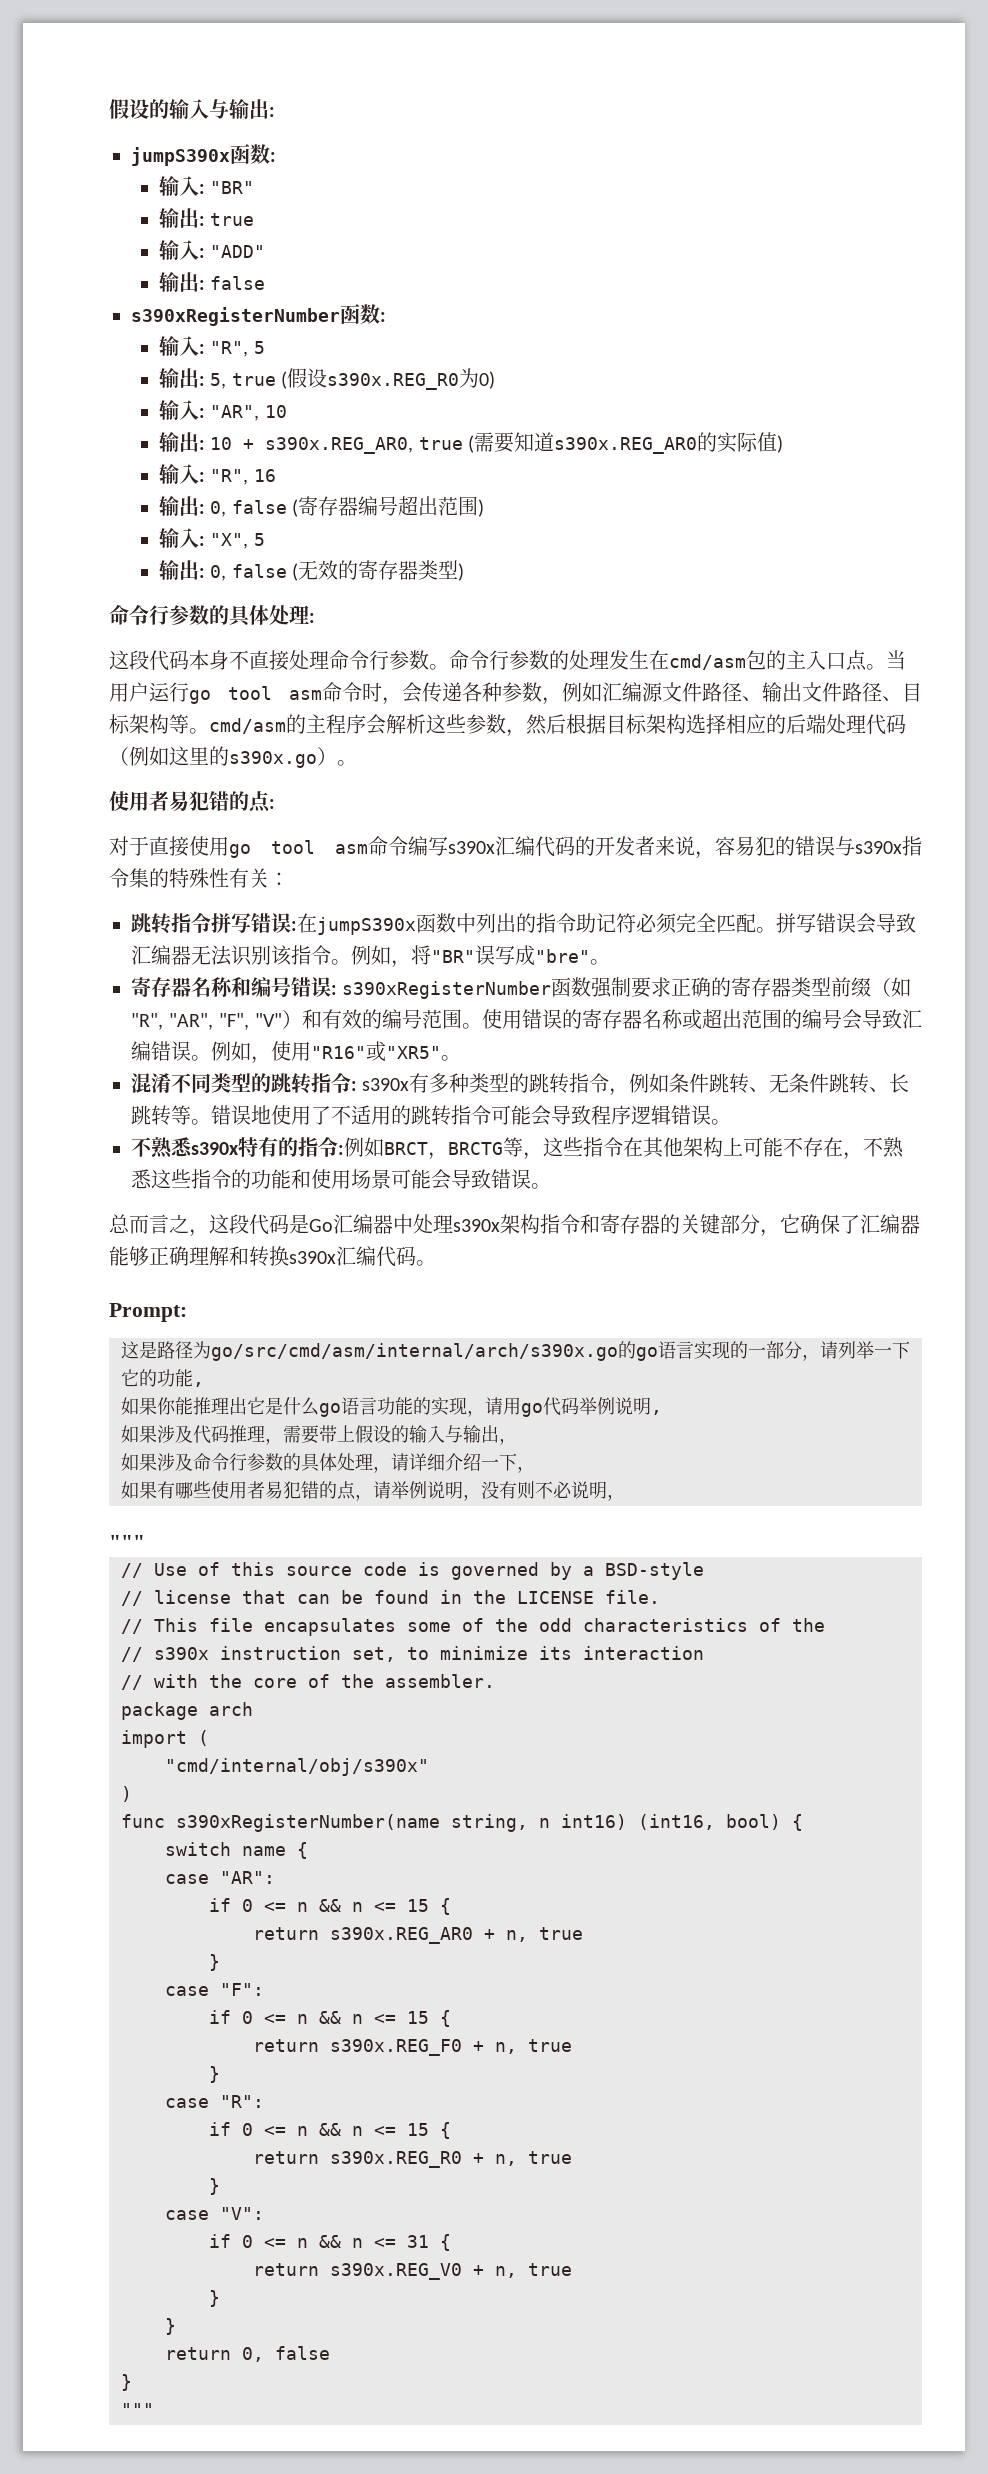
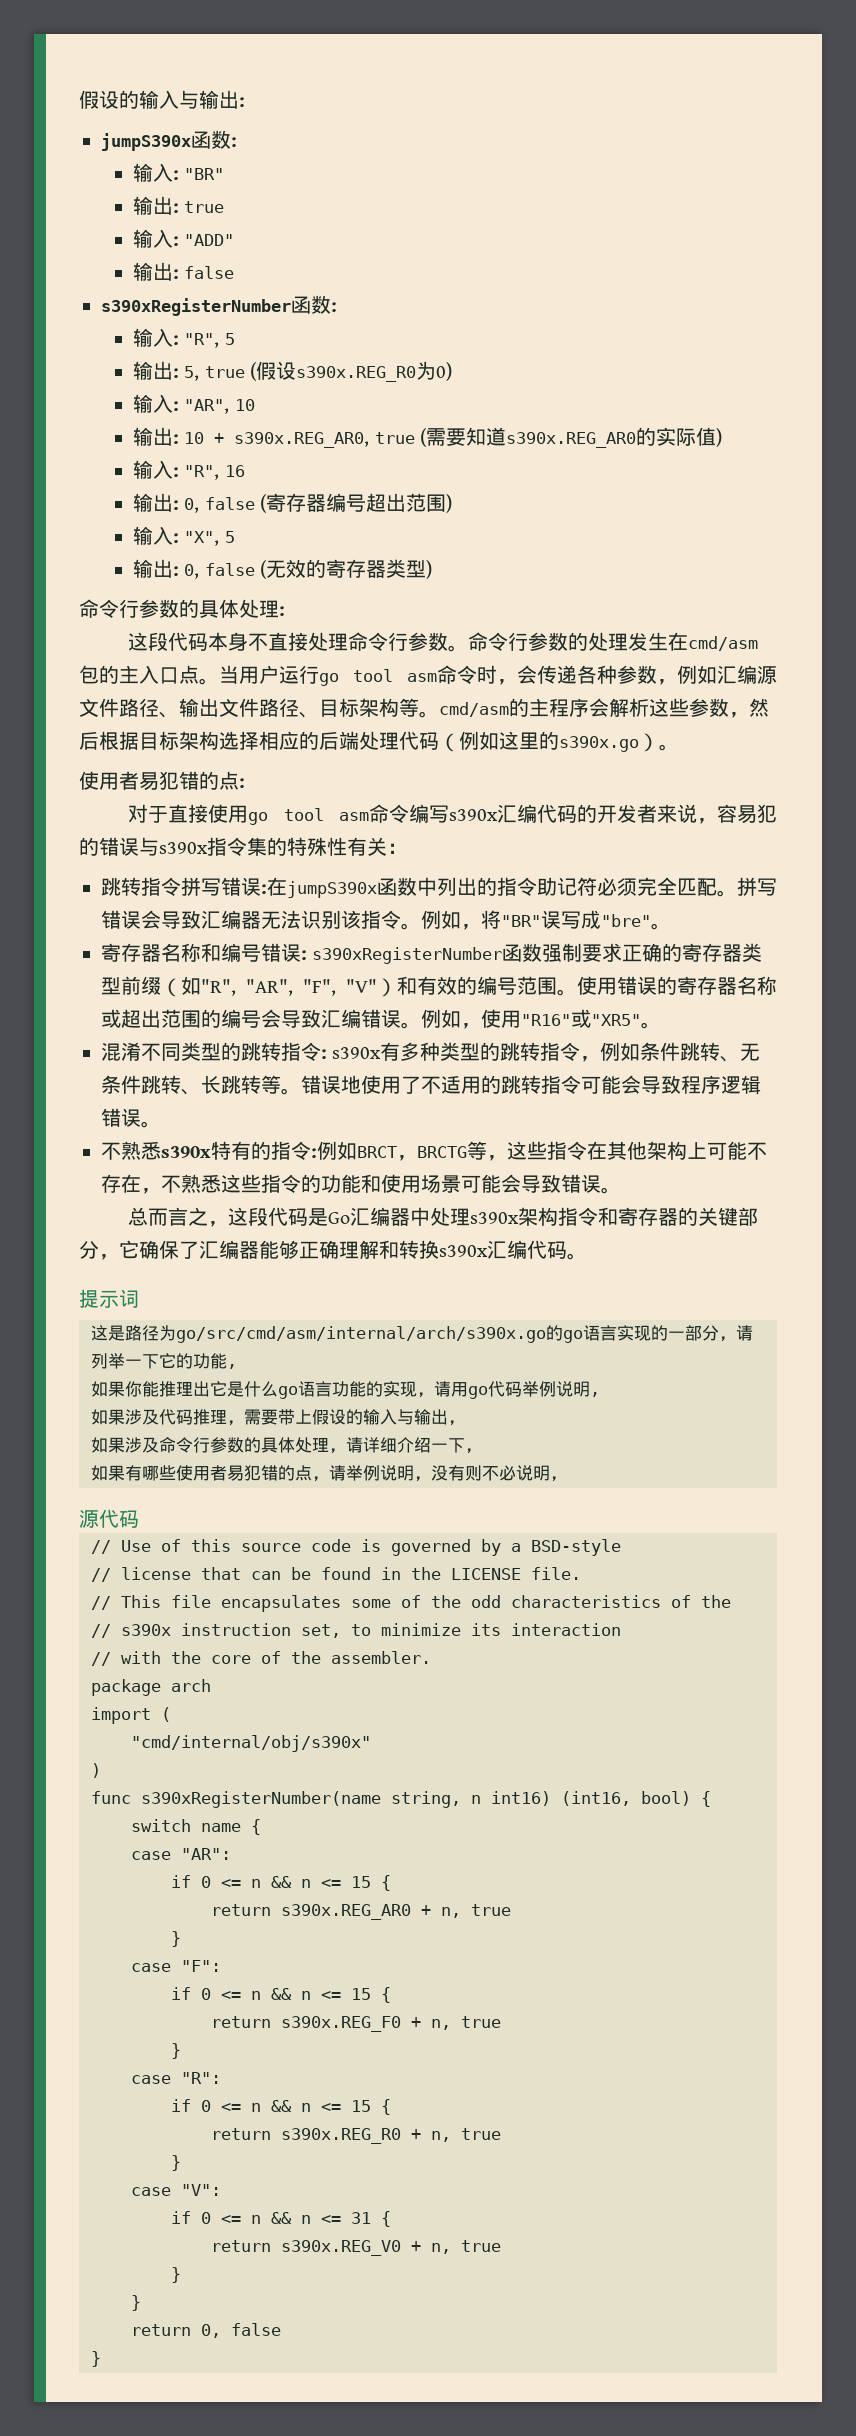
[109,1303,187,1322] Prompt: -> [79,1289,139,1308] 提示词
[109,1535,145,1549] """ -> [79,1509,139,1528] 源代码
[121,2403,154,2416] // """ -> (101, 2359) none

